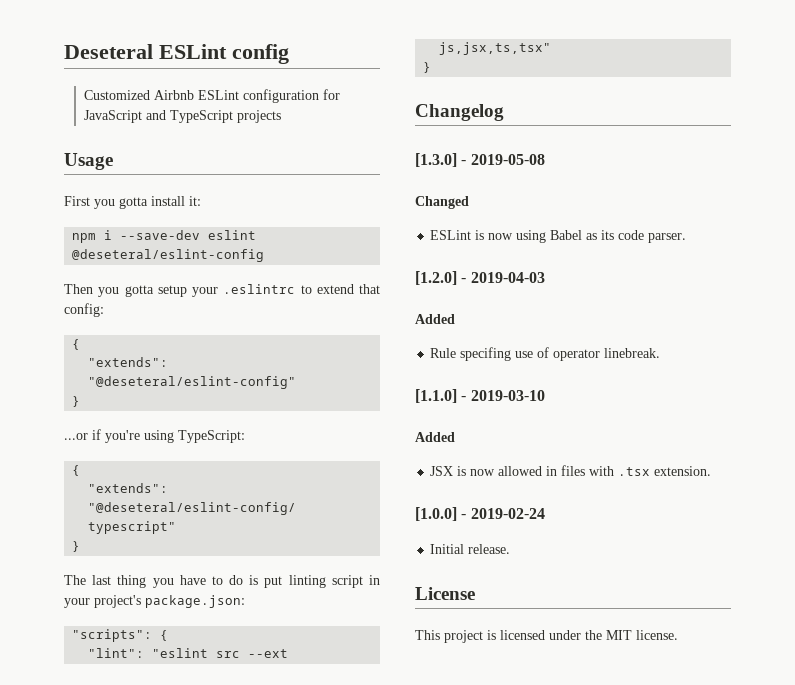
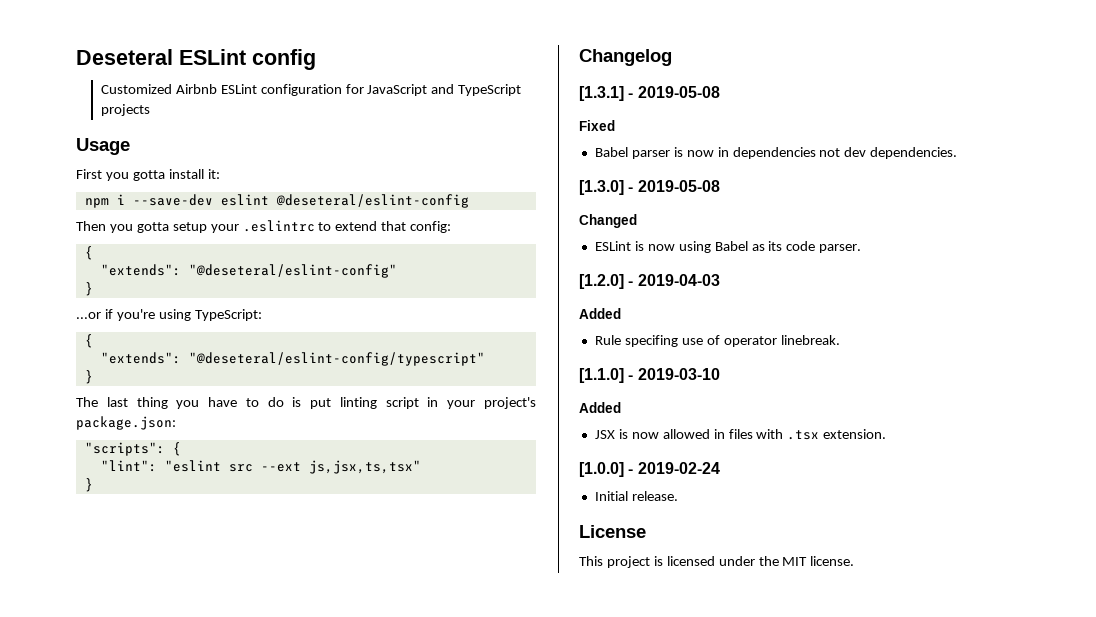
(504, 112) none -> [579,86,720,101] [579,120,615,131] [594,147,958,159] // [1.3.1] - 2019-05-08 // Fixed // Babel parser is now in dependencies not dev dependencies.

